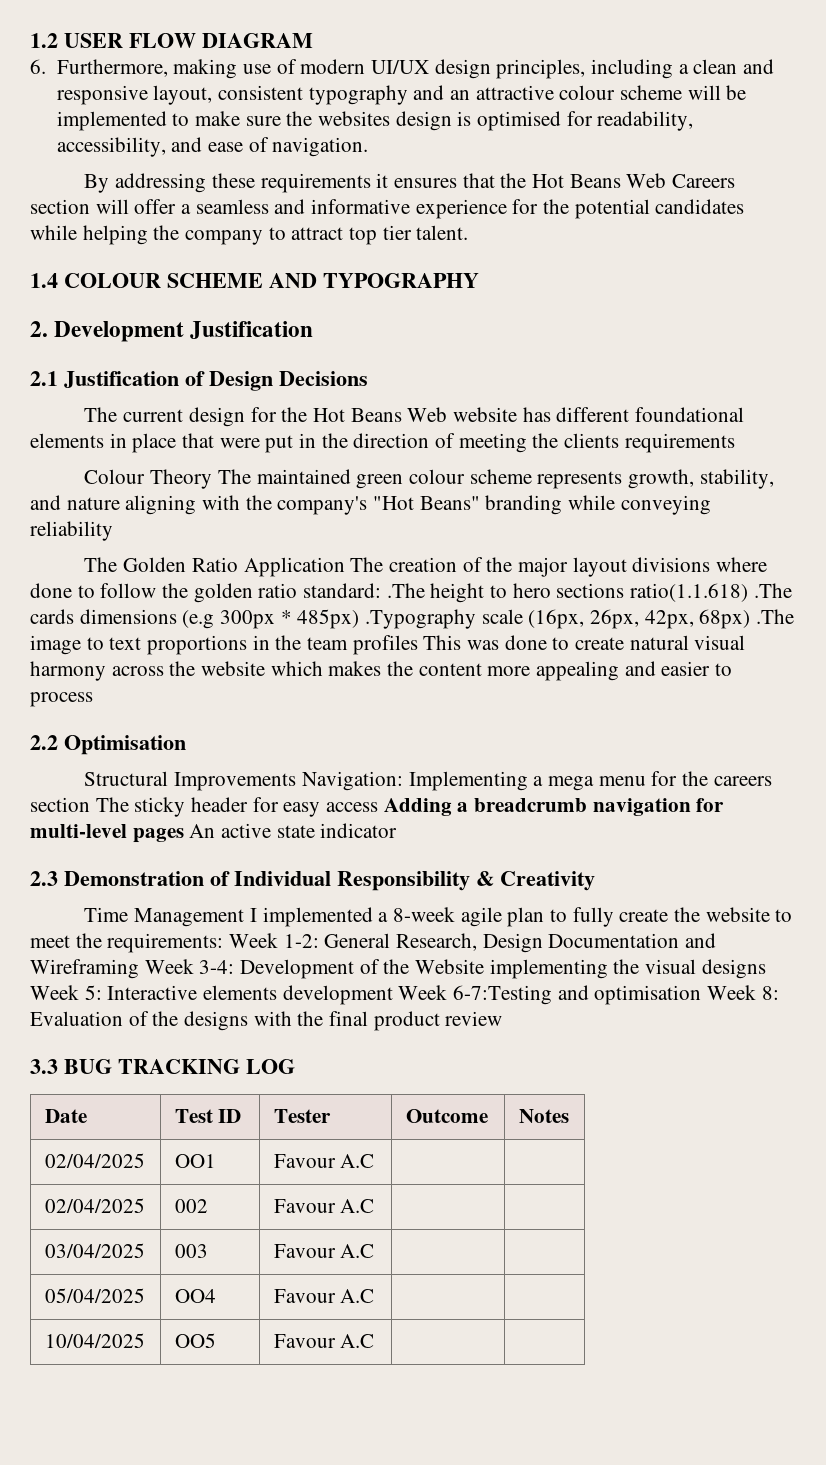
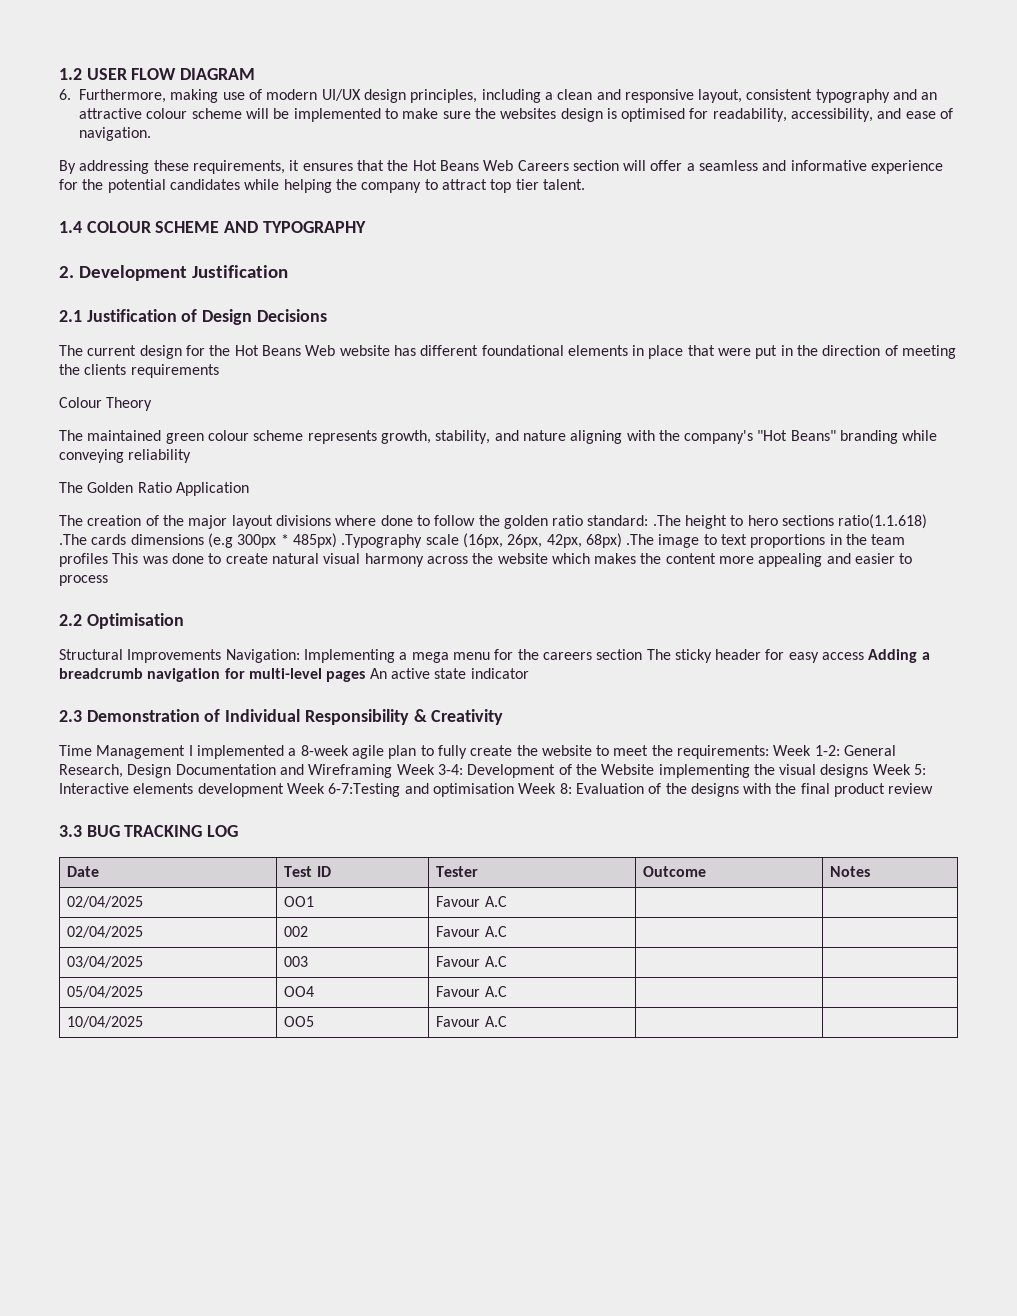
[260,173,371,193] requirements -> [192,160,285,174] requirements,
(213, 479) none -> (153, 404) //
(345, 567) none -> (249, 489) //

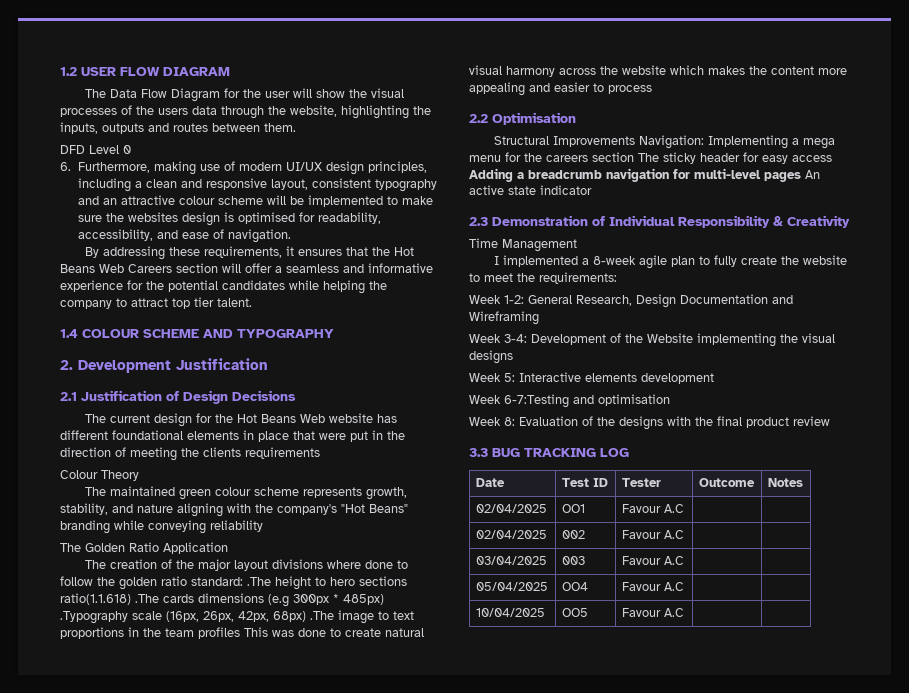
(256, 74) none -> [85,88,405,102] [60,105,431,119] [60,122,296,134] [60,145,131,154] // The Data Flow Diagram for the user will show the visual processes of the users data through the website, highlighting the inputs, outputs and routes between them. // DFD Level 0
(186, 752) none -> (577, 245) //
(770, 752) none -> (617, 278) //
(393, 771) none -> (539, 318) //
(869, 771) none -> (513, 357) //
(284, 790) none -> (714, 378) //
(514, 790) none -> (670, 400) //

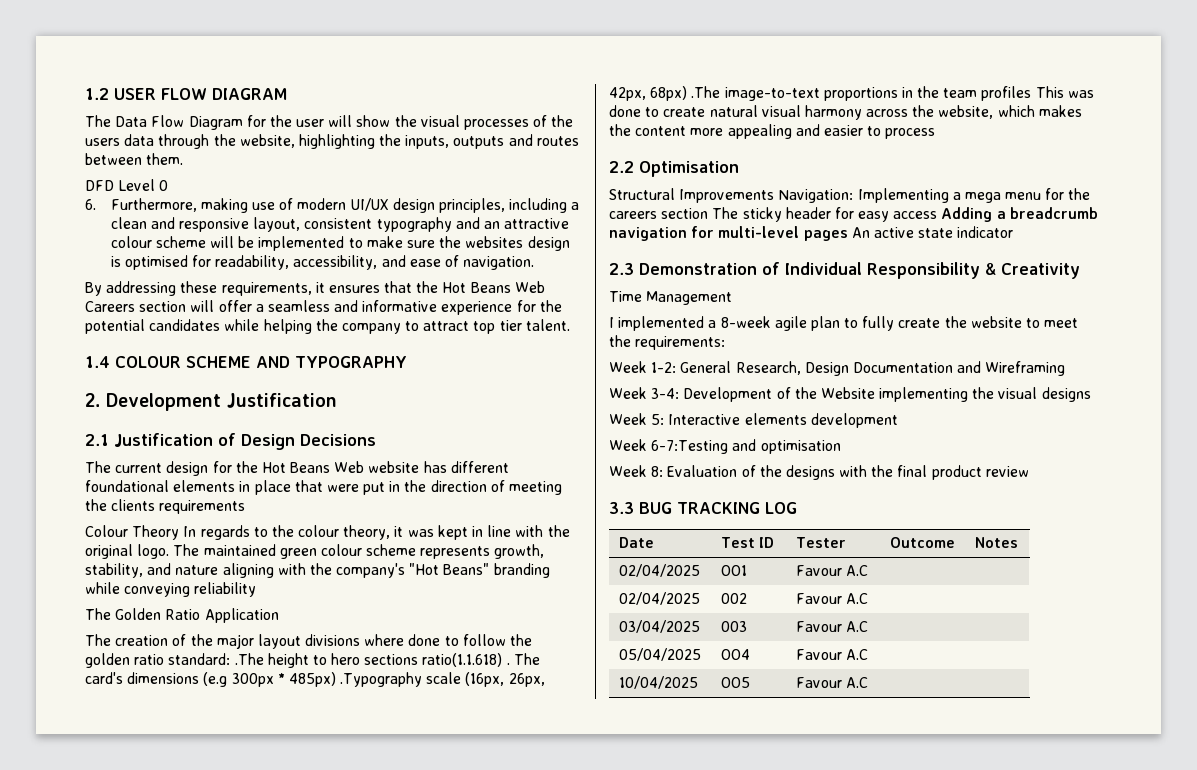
(139, 475) // -> [183,525,570,540] [85,544,170,559] In regards to the colour theory, it was kept in line with the original logo.
[135,594,194,603] .The cards -> [506,653,540,665] [85,672,123,684] . The card's
[338,610,414,624] image to text -> [724,87,820,101] image-to-text
[622,65,666,75] website -> [938,105,994,119] website,

